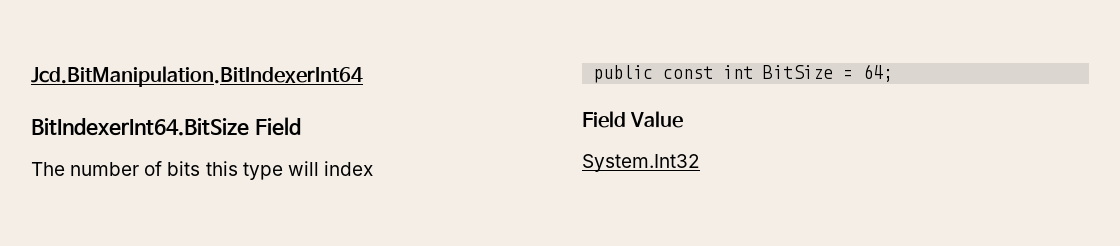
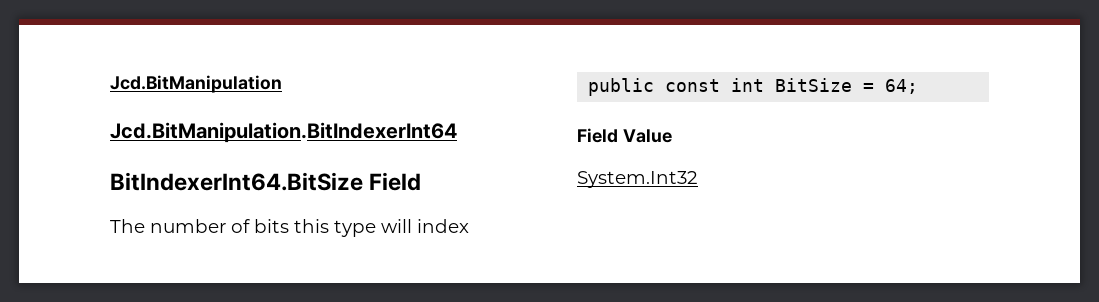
(31, 76) none -> [110,75,282,93] Jcd.BitManipulation //

